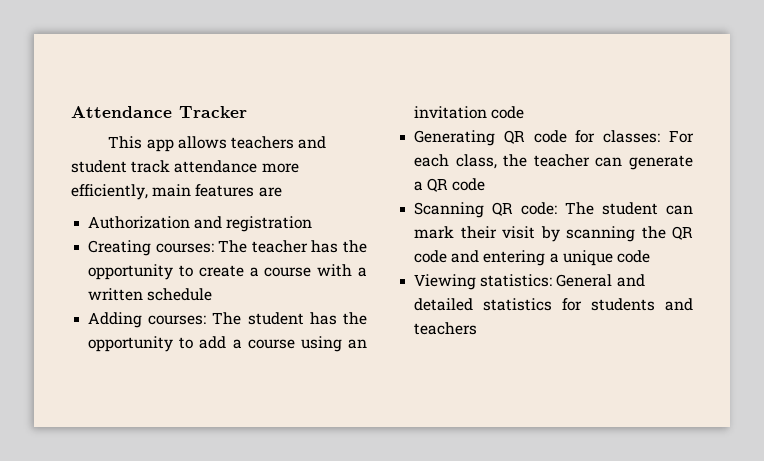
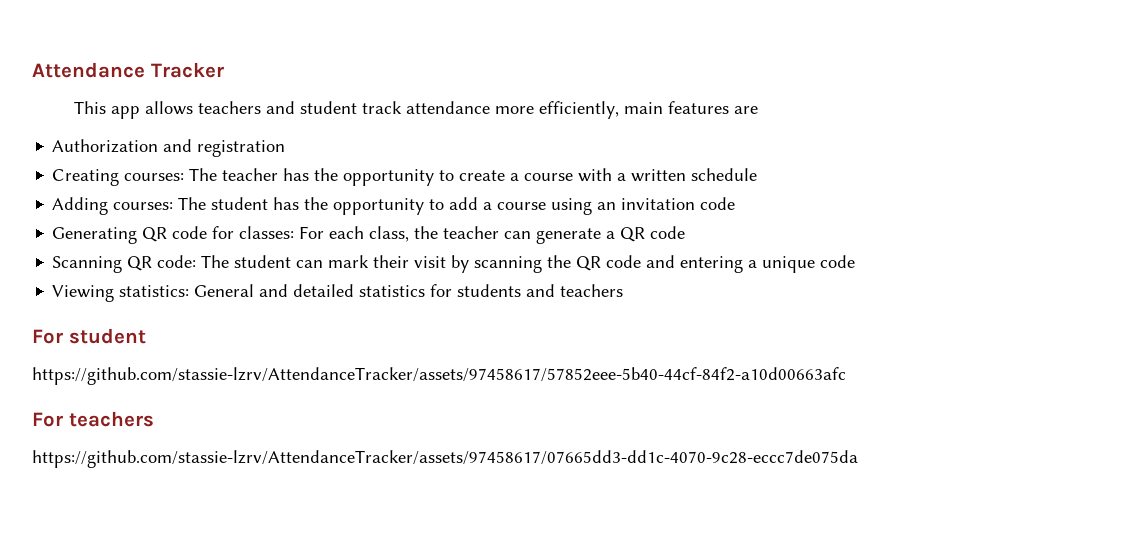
(478, 328) none -> [32,328,146,344] [32,367,846,385] [32,411,154,427] [32,450,858,468] // For student // https://github.com/stassie-lzrv/AttendanceTracker/assets/97458617/57852eee-5b40-44cf-84f2-a10d00663afc // For teachers // https://github.com/stassie-lzrv/AttendanceTracker/assets/97458617/07665dd3-dd1c-4070-9c28-eccc7de075da

